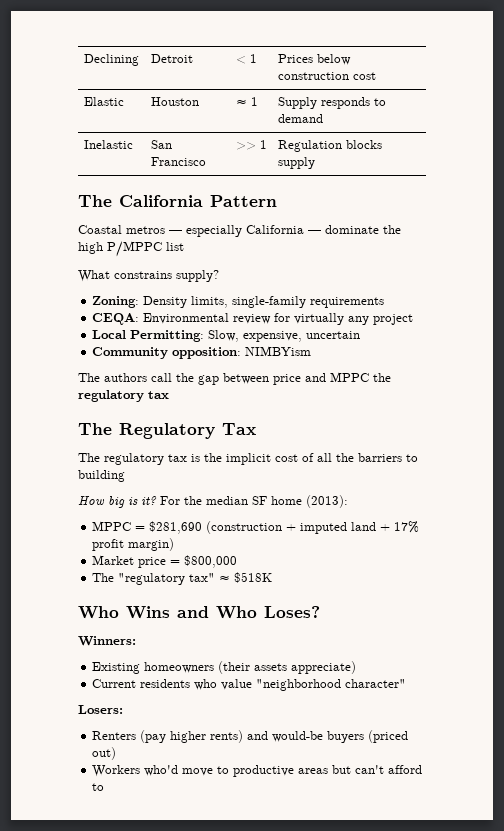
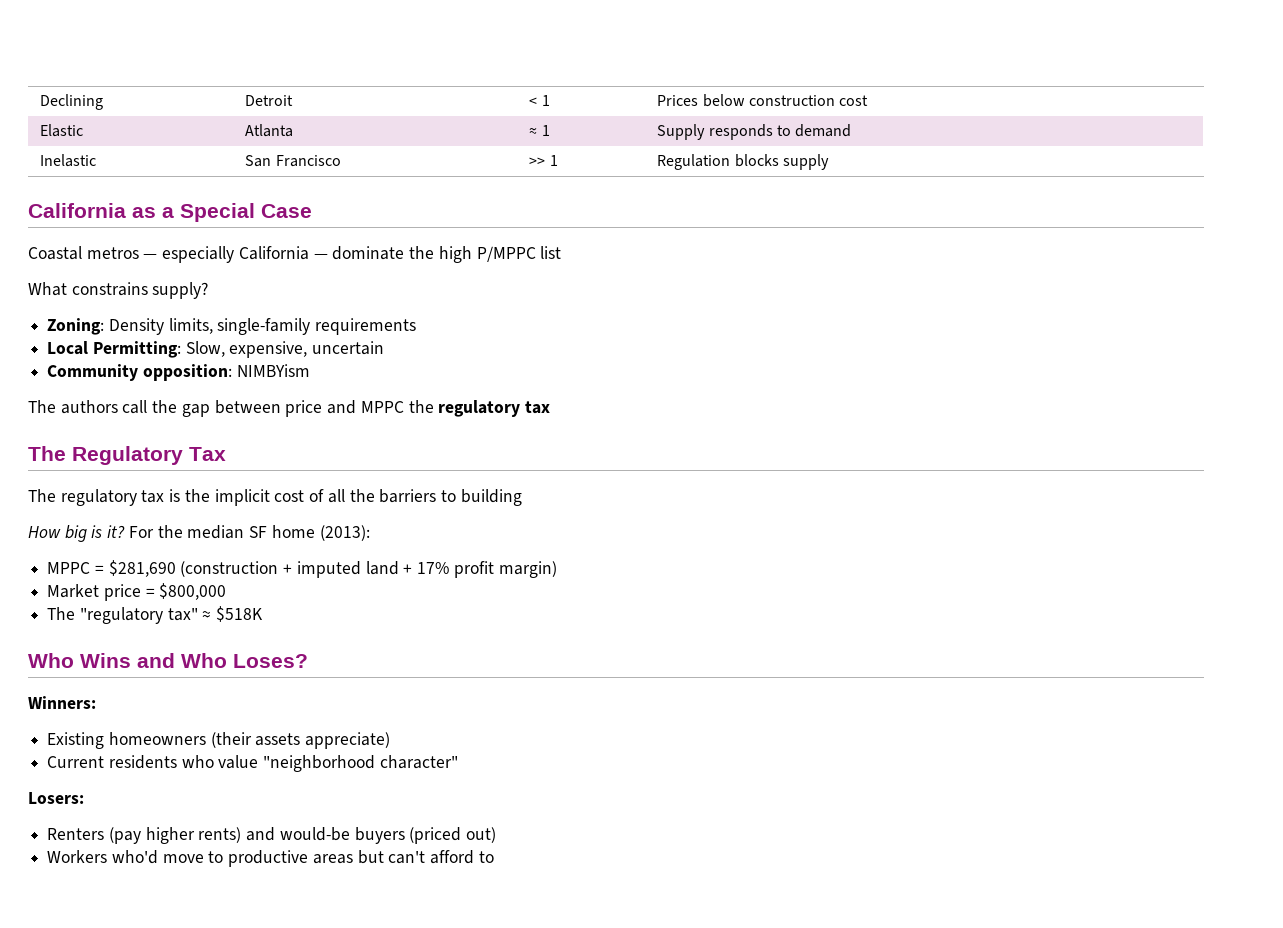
[150,97,199,106] Houston -> [245,124,294,137] Atlanta
[78,195,277,207] The California Pattern -> [28,203,312,222] California as a Special Case
[92,313,414,325] // CEQA: Environmental review for virtually any project -> (417, 326) none

